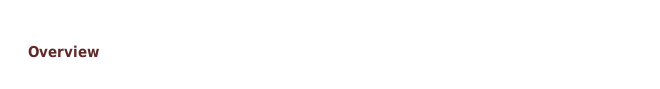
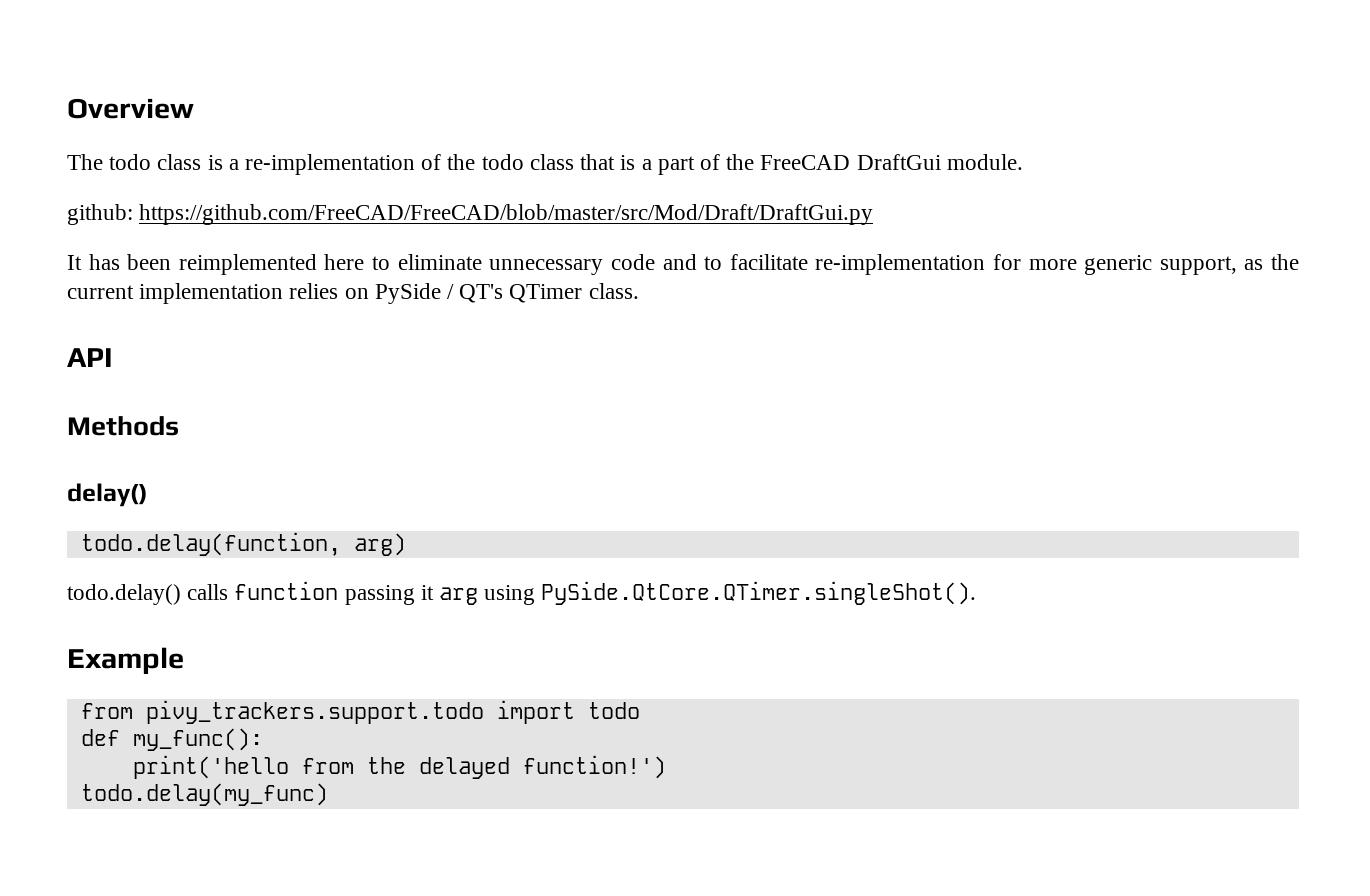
(99, 51) none -> [67,154,1023,175] [67,204,874,225] [67,254,1299,275] [67,283,639,304] [67,348,113,367] [67,416,179,436] [67,483,148,507] [80,532,406,556] [67,581,977,605] [67,647,184,675] [80,700,640,724] [80,728,263,751] [132,755,666,779] [80,783,328,806] // The todo class is a re-implementation of the todo class that is a part of the FreeCAD DraftGui module. // github: https://github.com/FreeCAD/FreeCAD/blob/master/src/Mod/Draft/DraftGui.py // It has been reimplemented here to eliminate unnecessary code and to facilitate re-implementation for more generic support, as the current implementation relies on PySide / QT's QTimer class. // API // Methods // delay() // todo.delay(function, arg) // todo.delay() calls function passing it arg using PySide.QtCore.QTimer.singleShot(). // Example // from pivy_trackers.support.todo import todo // def my_func(): // print('hello from the delayed function!') // todo.delay(my_func)

